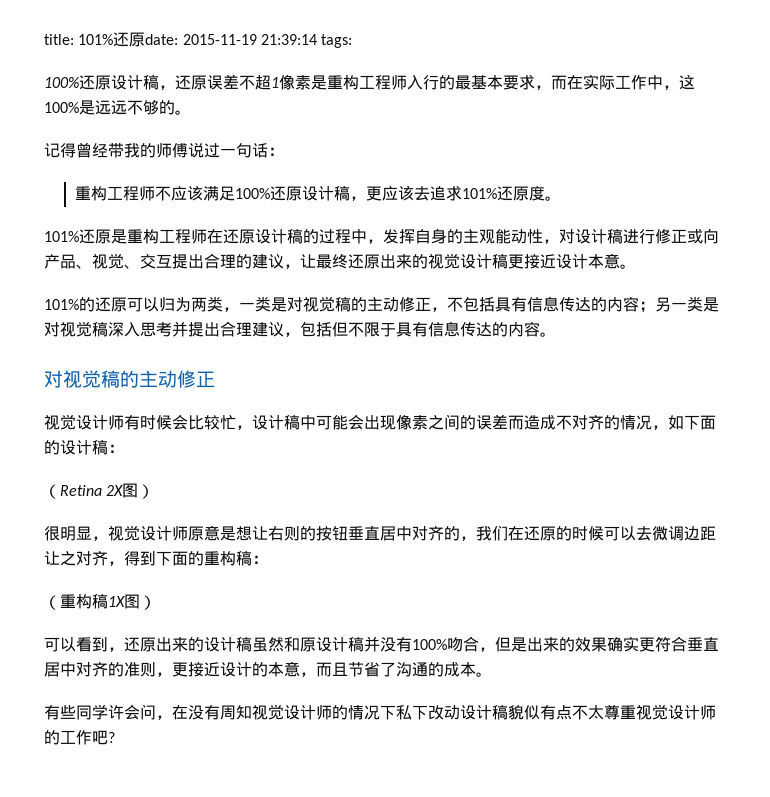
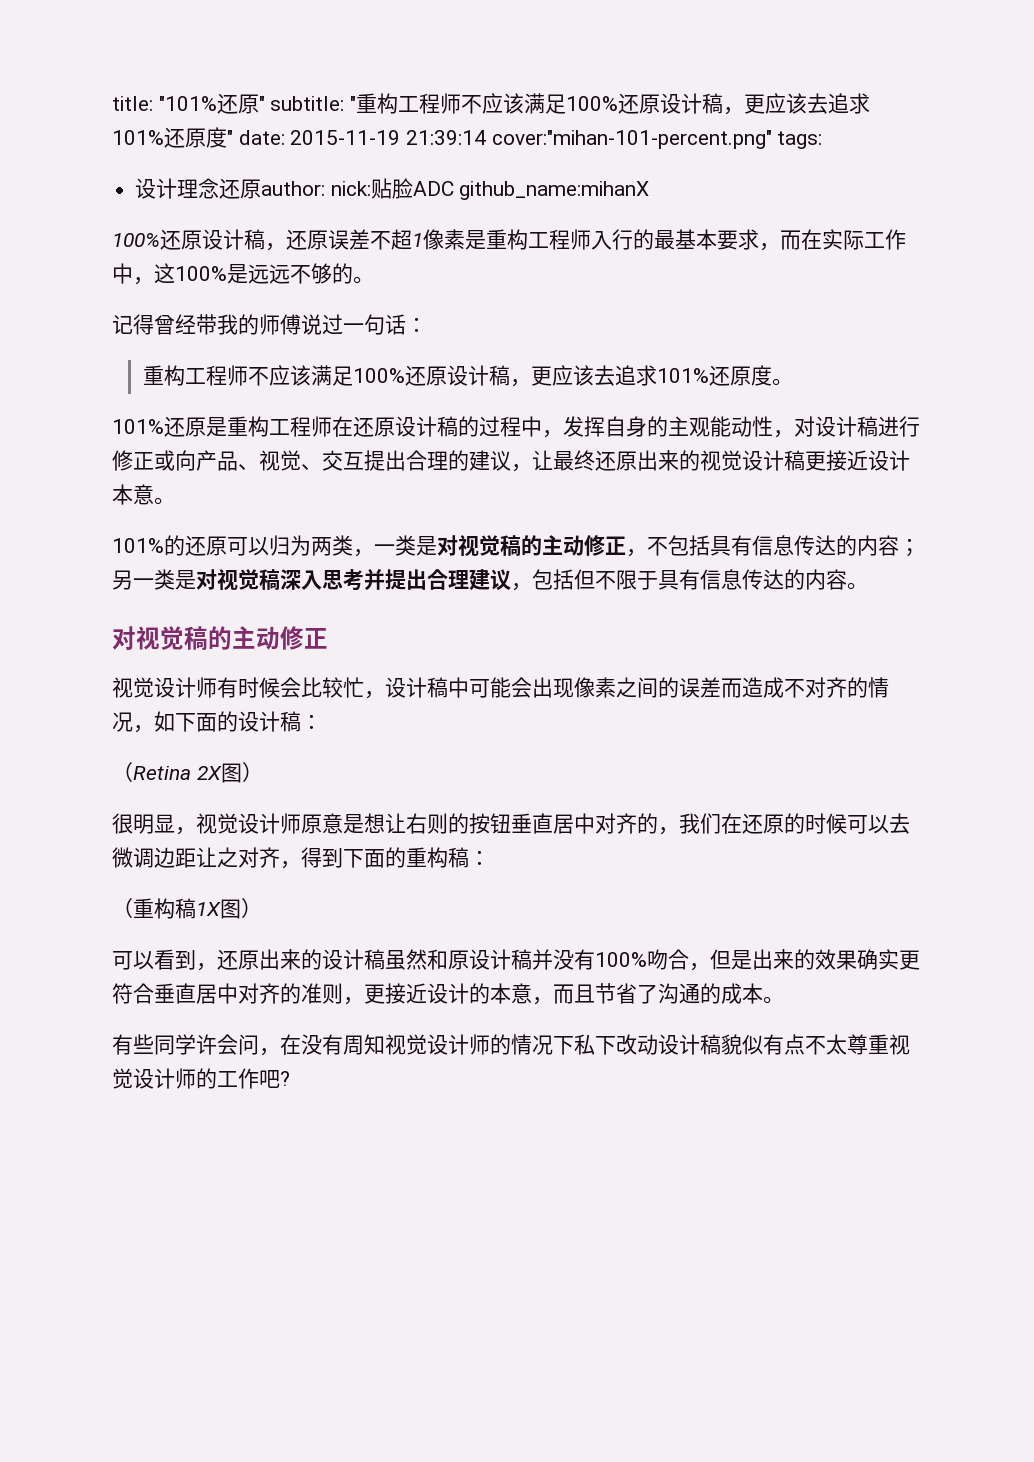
[78,32,146,47] 101%还原 -> [158,93,871,115] [112,127,233,148] "101%还原" subtitle: "重构工程师不应该满足100%还原设计稿，更应该去追求101%还原度"
(317, 39) none -> [491,130,772,149] cover:"mihan-101-percent.png"
(353, 41) none -> [135,178,650,200] // 设计理念还原author: nick:贴脸ADC github_name:mihanX

